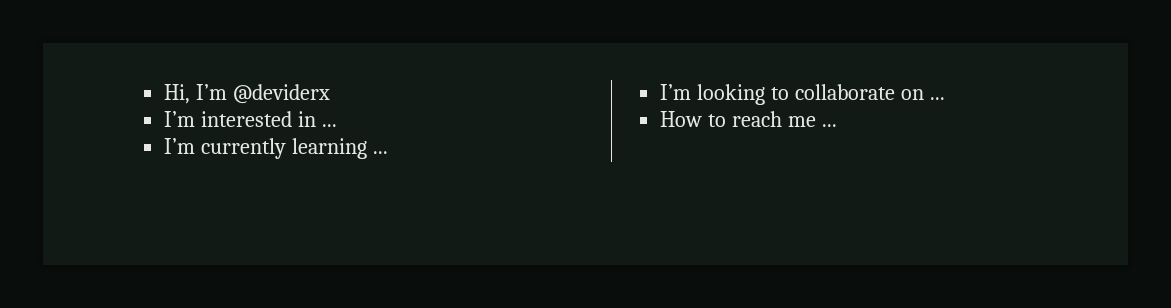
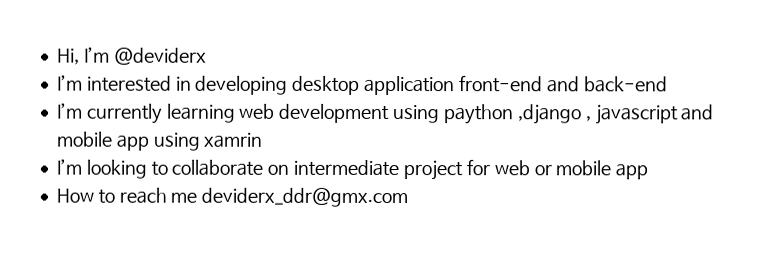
[322,124,338,127] [164,138,389,159] ... // I’m currently learning ... -> [195,75,668,96] [56,102,715,125] [55,131,264,151] developing desktop application front-end and back-end // I’m currently learning web development using paython ,django , javascript and mobile app using xamrin
[929,97,945,100] ... -> [293,159,649,181] intermediate project for web or mobile app
[821,124,837,127] ... -> [201,187,409,208] deviderx_ddr@gmx.com

